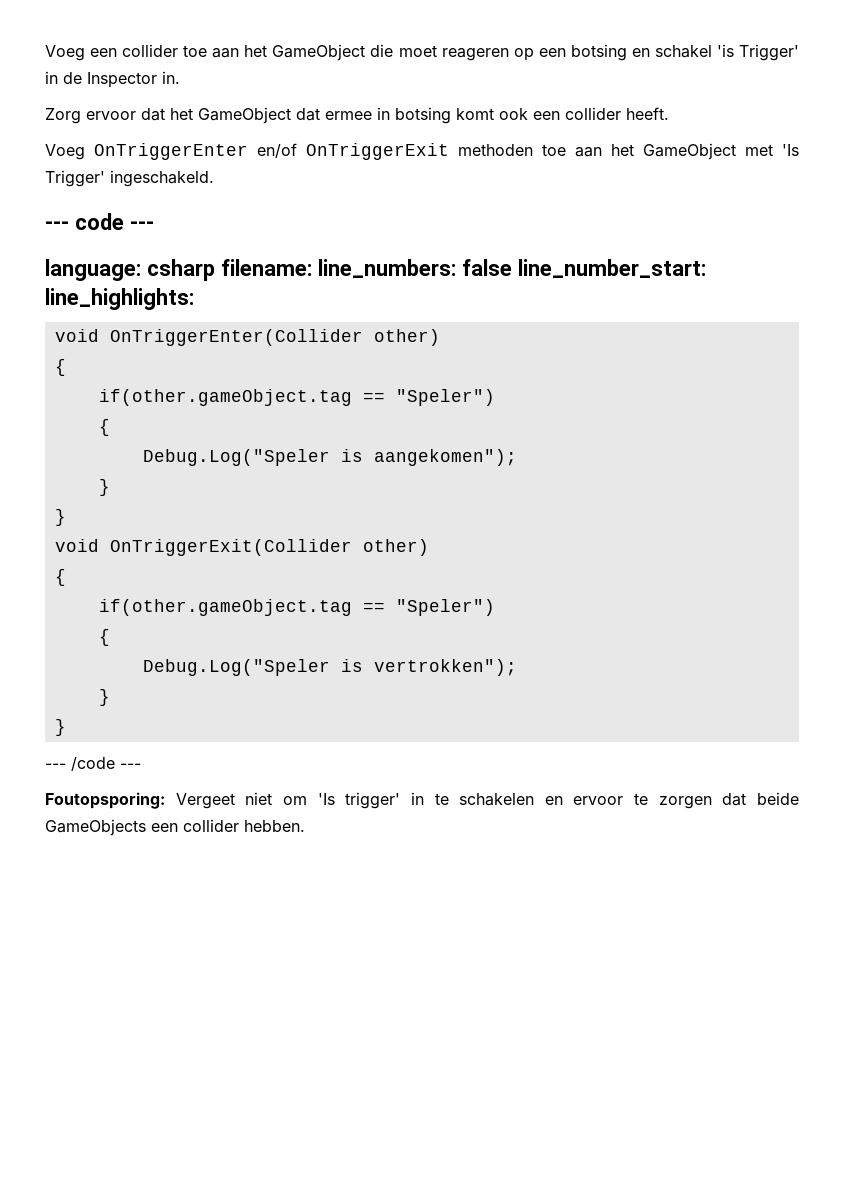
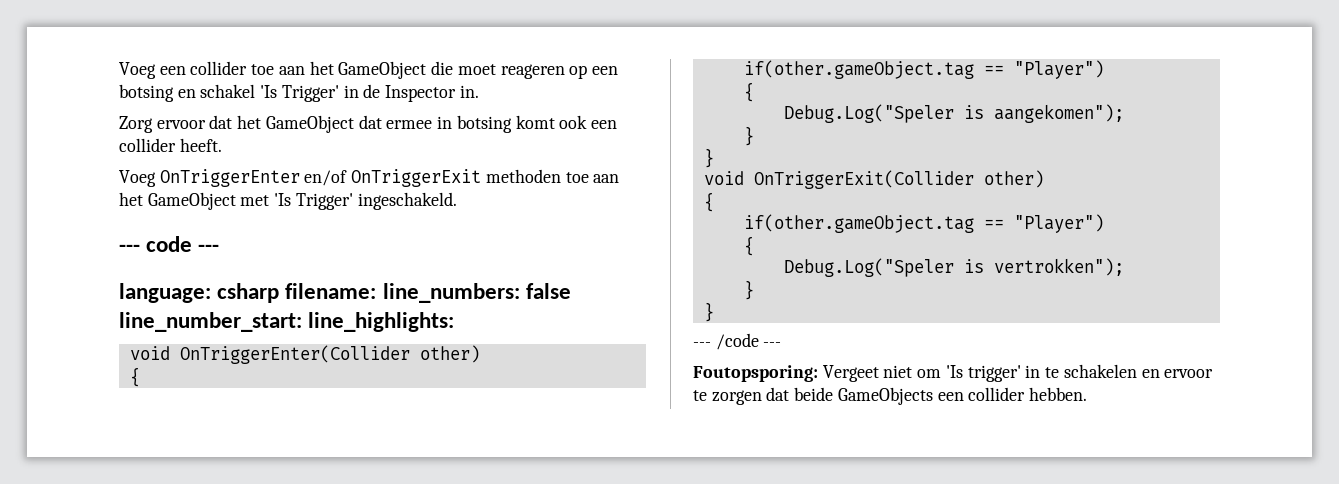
[716,44,734,57] 'is -> [260,85,278,98] 'Is
[395,389,495,406] "Speler") -> [1013,60,1104,79] "Player")
[395,599,495,616] "Speler") -> [1013,214,1104,233] "Player")

